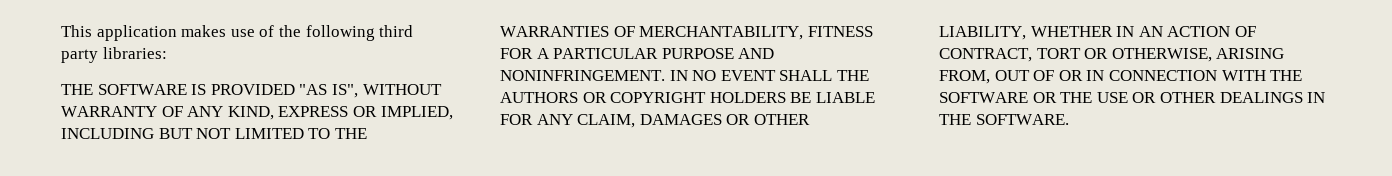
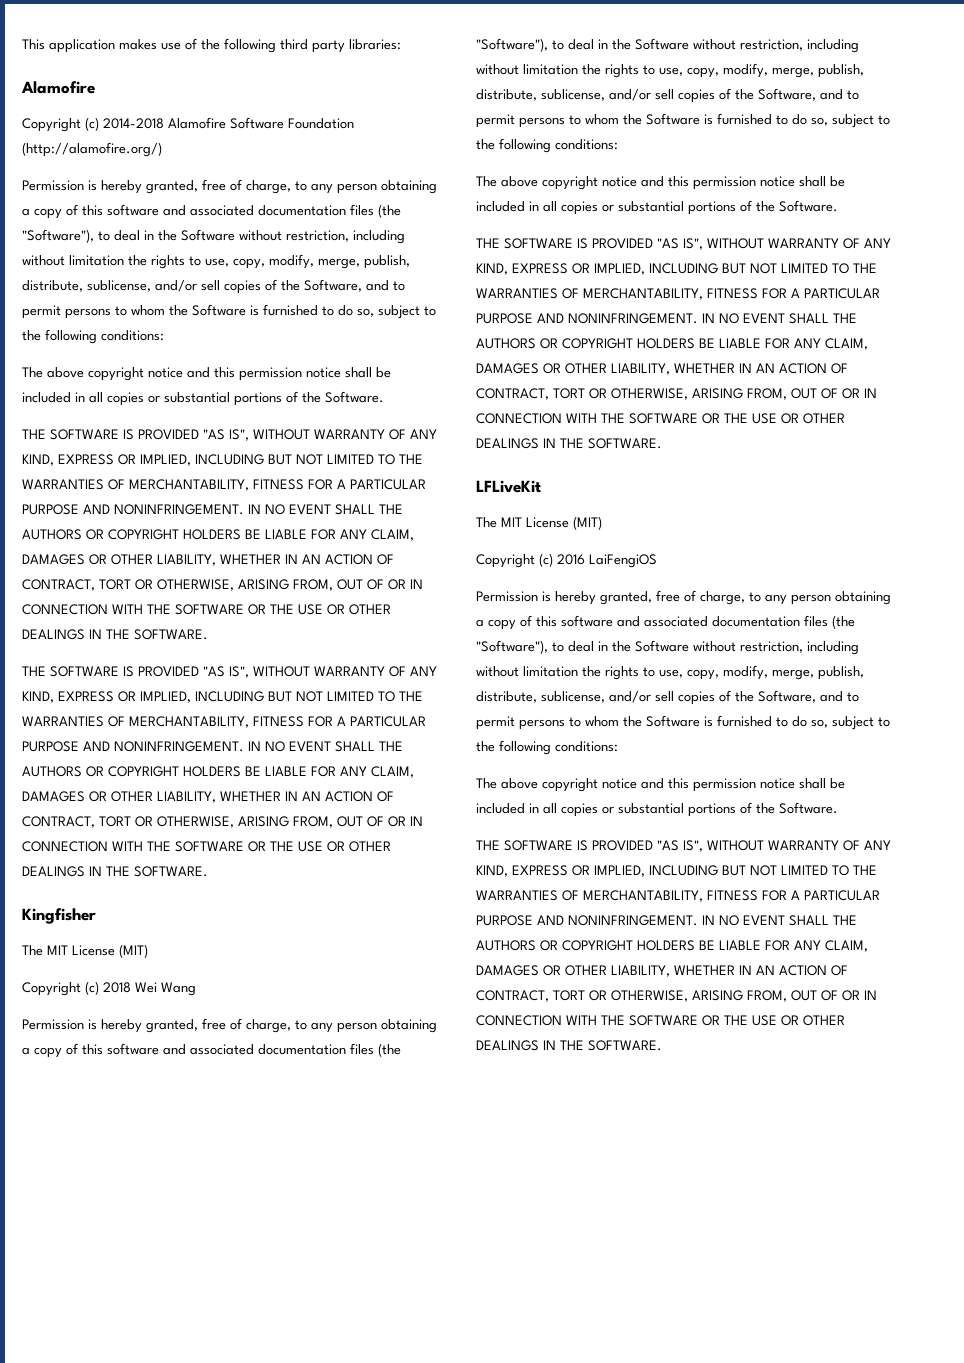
(167, 53) none -> [21,81,95,94] [22,117,354,132] [22,142,162,157] [22,179,437,194] [22,204,401,219] [22,229,405,244] [22,254,410,269] [22,279,405,294] [22,304,436,319] [22,329,164,344] [22,367,391,381] [22,391,384,406] // Alamofire // Copyright (c) 2014-2018 Alamofire Software Foundation (http://alamofire.org/) // Permission is hereby granted, free of charge, to any person obtaining a copy of this software and associated documentation files (the "Software"), to deal in the Software without restriction, including without limitation the rights to use, copy, modify, merge, publish, distribute, sublicense, and/or sell copies of the Software, and to permit persons to whom the Software is furnished to do so, subject to the following conditions: // The above copyright notice and this permission notice shall be included in all copies or substantial portions of the Software.
(1069, 119) none -> [22,666,437,678] [22,691,423,703] [22,716,426,728] [22,741,403,752] [22,766,414,778] [22,791,394,803] [22,816,423,828] [22,841,391,852] [22,866,208,877] [22,908,96,924] [22,944,148,958] [22,981,196,996] [22,1018,437,1033] [22,1043,401,1058] [476,38,859,53] [476,63,864,78] [476,88,859,103] [476,113,890,128] [476,138,618,153] [476,176,845,190] [476,200,838,215] [476,238,891,250] [476,263,877,275] [476,288,880,300] [476,313,857,324] [476,338,868,350] [476,363,848,375] [476,388,877,400] [476,413,845,424] [476,438,662,449] [476,480,541,493] [476,516,602,530] [476,553,657,568] [476,590,891,605] [476,615,855,630] [476,640,859,655] [476,665,864,680] [476,690,859,705] [476,715,890,730] [476,740,618,755] [476,778,845,792] [476,802,838,817] [476,840,891,852] [476,865,877,877] [476,890,880,902] [476,915,857,926] [476,940,868,952] [476,965,848,977] [476,990,877,1002] [476,1015,845,1026] [476,1040,662,1051] // THE SOFTWARE IS PROVIDED "AS IS", WITHOUT WARRANTY OF ANY KIND, EXPRESS OR IMPLIED, INCLUDING BUT NOT LIMITED TO THE WARRANTIES OF MERCHANTABILITY, FITNESS FOR A PARTICULAR PURPOSE AND NONINFRINGEMENT. IN NO EVENT SHALL THE AUTHORS OR COPYRIGHT HOLDERS BE LIABLE FOR ANY CLAIM, DAMAGES OR OTHER LIABILITY, WHETHER IN AN ACTION OF CONTRACT, TORT OR OTHERWISE, ARISING FROM, OUT OF OR IN CONNECTION WITH THE SOFTWARE OR THE USE OR OTHER DEALINGS IN THE SOFTWARE. // Kingfisher // The MIT License (MIT) // Copyright (c) 2018 Wei Wang // Permission is hereby granted, free of charge, to any person obtaining a copy of this software and associated documentation files (the "Software"), to deal in the Software without restriction, including without limitation the rights to use, copy, modify, merge, publish, distribute, sublicense, and/or sell copies of the Software, and to permit persons to whom the Software is furnished to do so, subject to the following conditions: // The above copyright notice and this permission notice shall be included in all copies or substantial portions of the Software. // THE SOFTWARE IS PROVIDED "AS IS", WITHOUT WARRANTY OF ANY KIND, EXPRESS OR IMPLIED, INCLUDING BUT NOT LIMITED TO THE WARRANTIES OF MERCHANTABILITY, FITNESS FOR A PARTICULAR PURPOSE AND NONINFRINGEMENT. IN NO EVENT SHALL THE AUTHORS OR COPYRIGHT HOLDERS BE LIABLE FOR ANY CLAIM, DAMAGES OR OTHER LIABILITY, WHETHER IN AN ACTION OF CONTRACT, TORT OR OTHERWISE, ARISING FROM, OUT OF OR IN CONNECTION WITH THE SOFTWARE OR THE USE OR OTHER DEALINGS IN THE SOFTWARE. // LFLiveKit // The MIT License (MIT) // Copyright (c) 2016 LaiFengiOS // Permission is hereby granted, free of charge, to any person obtaining a copy of this software and associated documentation files (the "Software"), to deal in the Software without restriction, including without limitation the rights to use, copy, modify, merge, publish, distribute, sublicense, and/or sell copies of the Software, and to permit persons to whom the Software is furnished to do so, subject to the following conditions: // The above copyright notice and this permission notice shall be included in all copies or substantial portions of the Software. // THE SOFTWARE IS PROVIDED "AS IS", WITHOUT WARRANTY OF ANY KIND, EXPRESS OR IMPLIED, INCLUDING BUT NOT LIMITED TO THE WARRANTIES OF MERCHANTABILITY, FITNESS FOR A PARTICULAR PURPOSE AND NONINFRINGEMENT. IN NO EVENT SHALL THE AUTHORS OR COPYRIGHT HOLDERS BE LIABLE FOR ANY CLAIM, DAMAGES OR OTHER LIABILITY, WHETHER IN AN ACTION OF CONTRACT, TORT OR OTHERWISE, ARISING FROM, OUT OF OR IN CONNECTION WITH THE SOFTWARE OR THE USE OR OTHER DEALINGS IN THE SOFTWARE.

